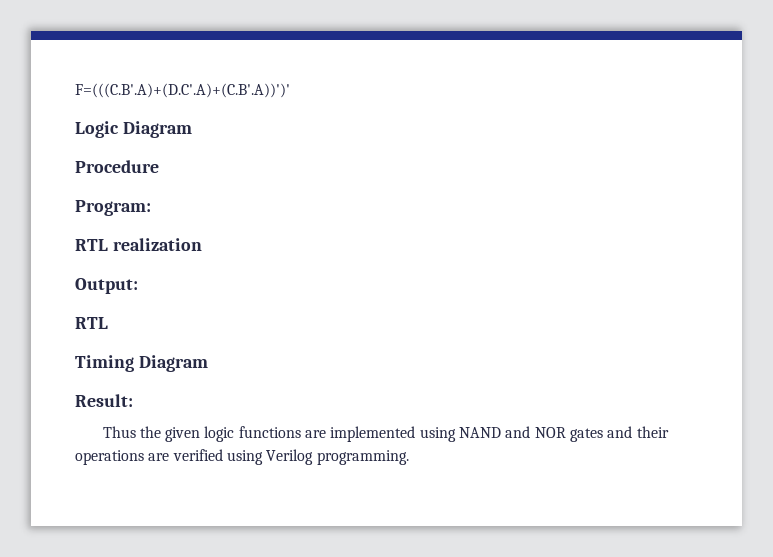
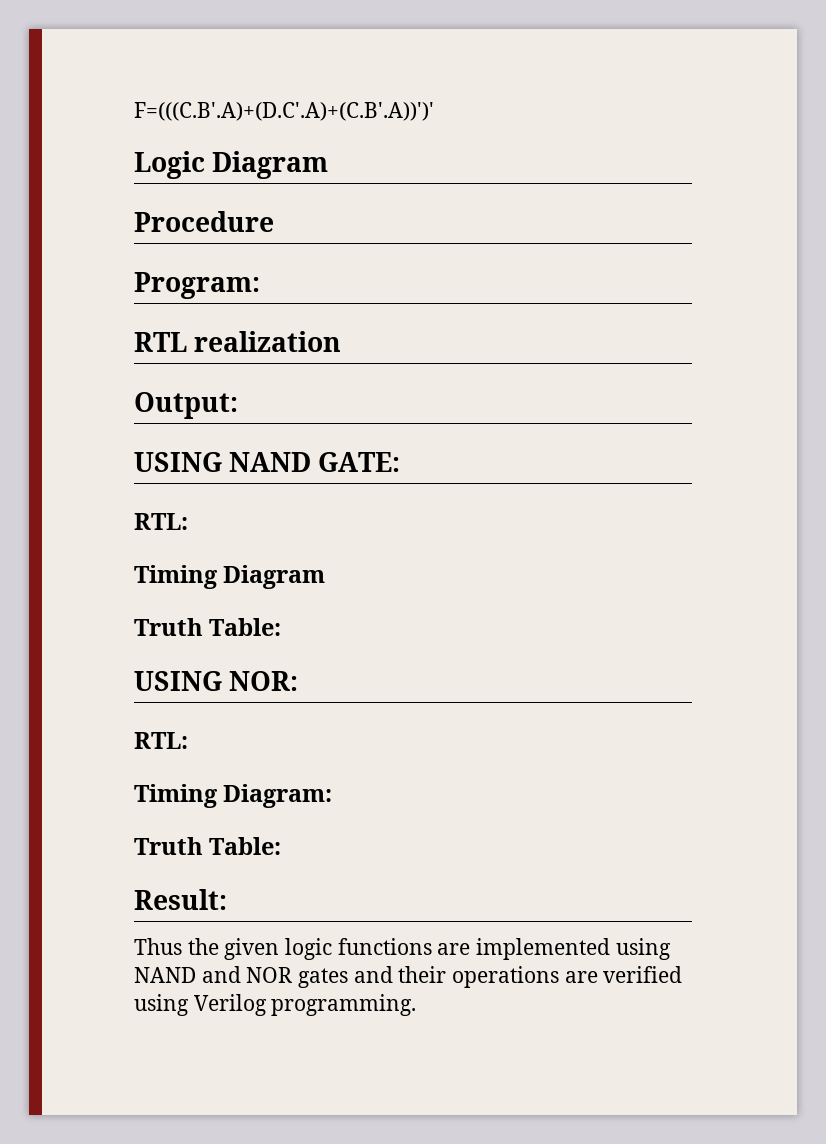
[75,317,108,329] [75,355,208,372] RTL // Timing Diagram -> [134,452,401,472] [134,513,188,530] [134,565,326,589] [134,618,282,636] [134,671,299,691] [134,732,188,749] [134,784,333,808] [134,837,282,855] USING NAND GATE: // RTL: // Timing Diagram // Truth Table: // USING NOR: // RTL: // Timing Diagram: // Truth Table:

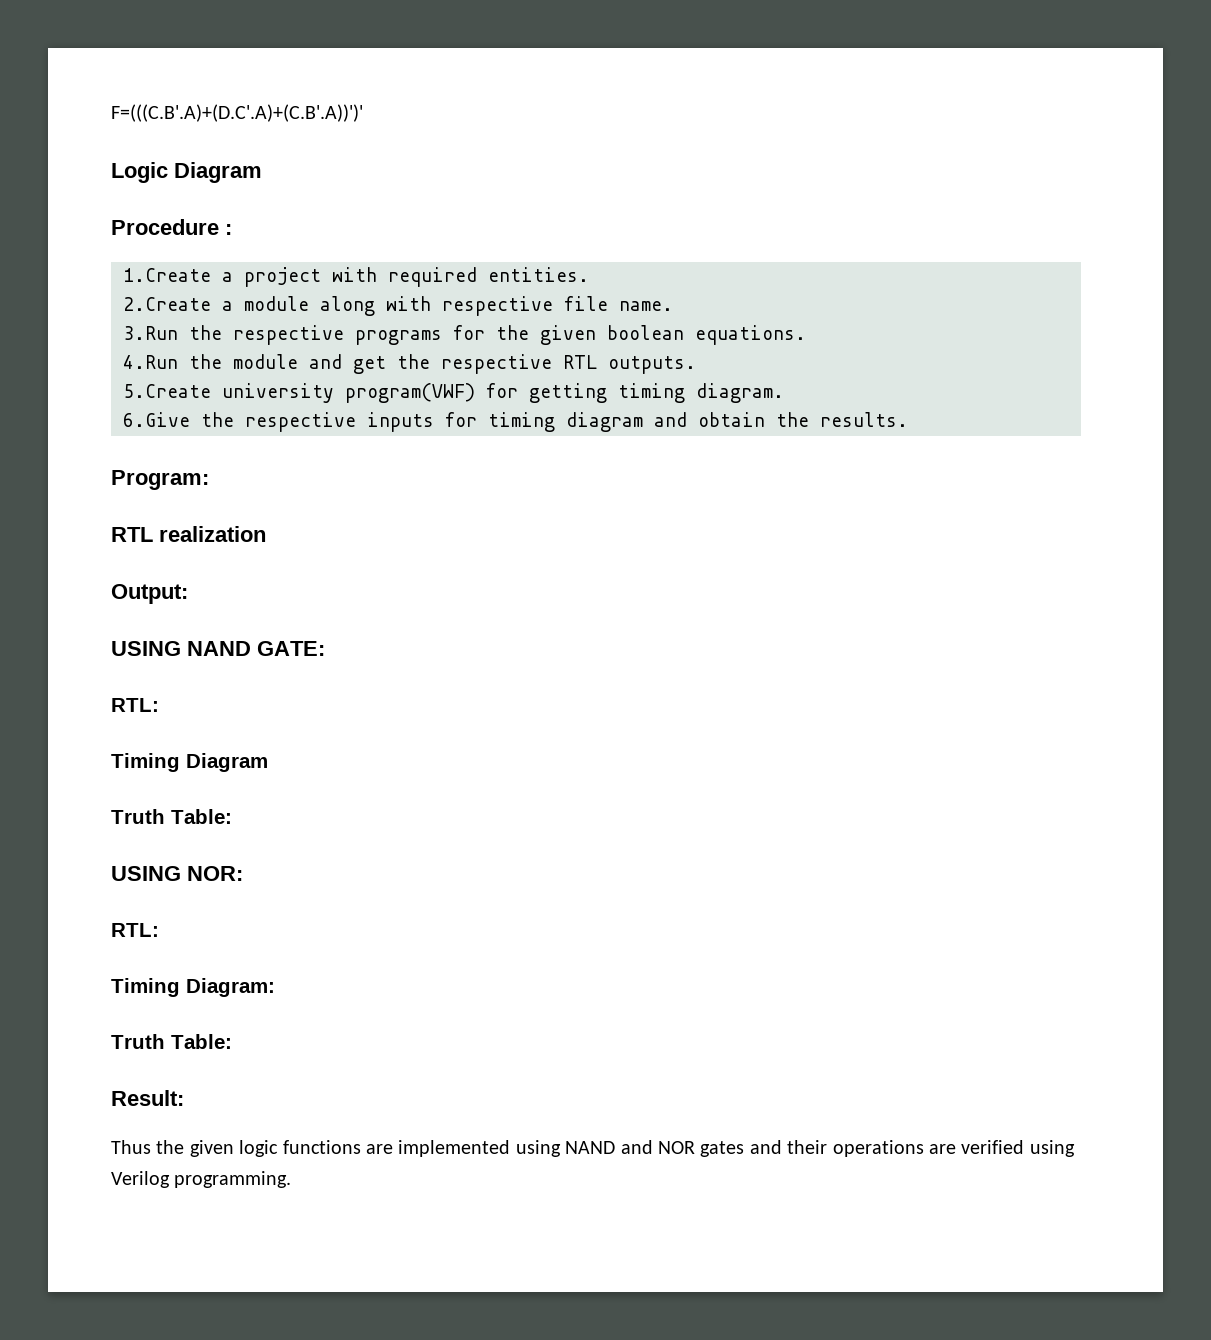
(274, 221) none -> [225,224,232,235] [123,267,589,287] [123,296,673,316] [123,325,806,345] [123,354,696,374] [123,383,784,403] [123,412,908,432] : // 1.Create a project with required entities. // 2.Create a module along with respective file name. // 3.Run the respective programs for the given boolean equations. // 4.Run the module and get the respective RTL outputs. // 5.Create university program(VWF) for getting timing diagram. // 6.Give the respective inputs for timing diagram and obtain the results.

